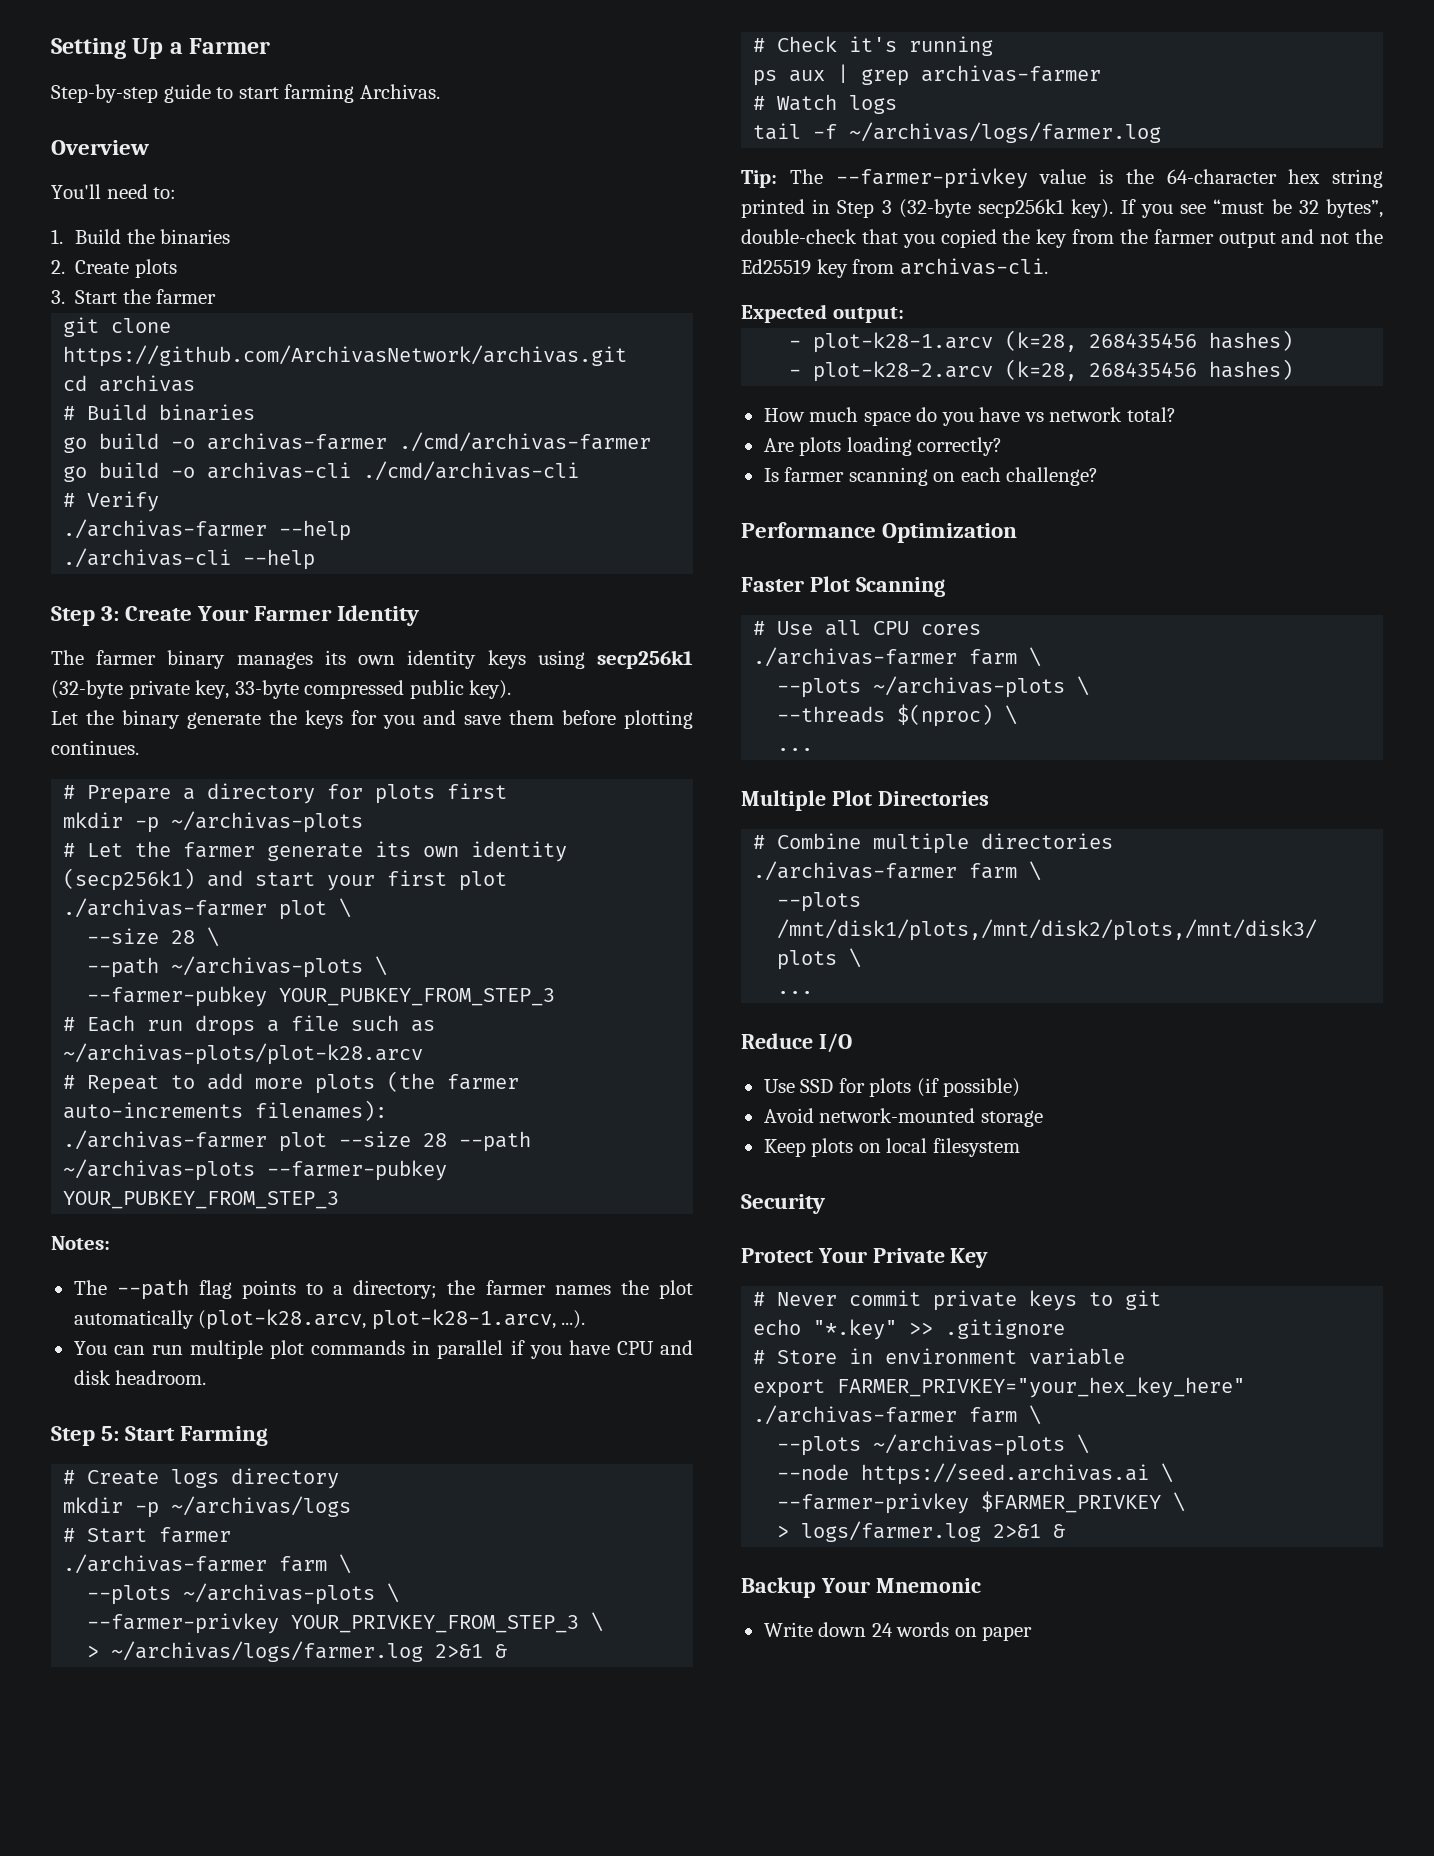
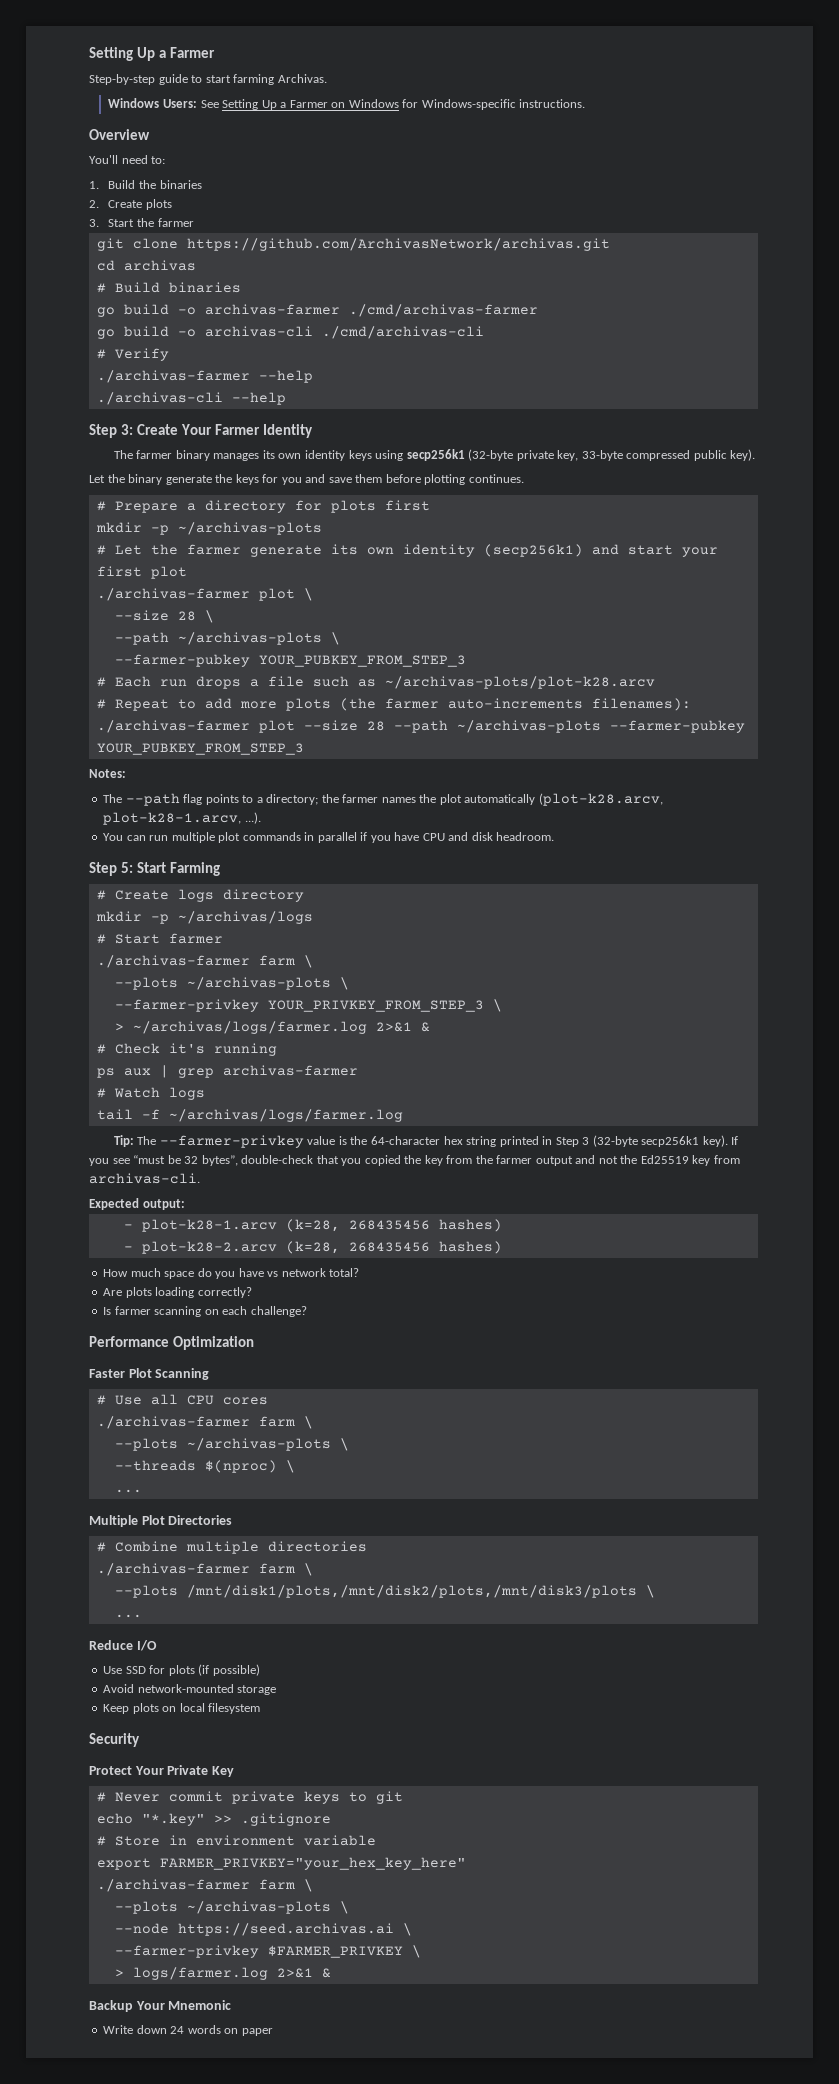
(440, 91) none -> [108,98,586,110] // Windows Users: See Setting Up a Farmer on Windows for Windows-specific instructions.

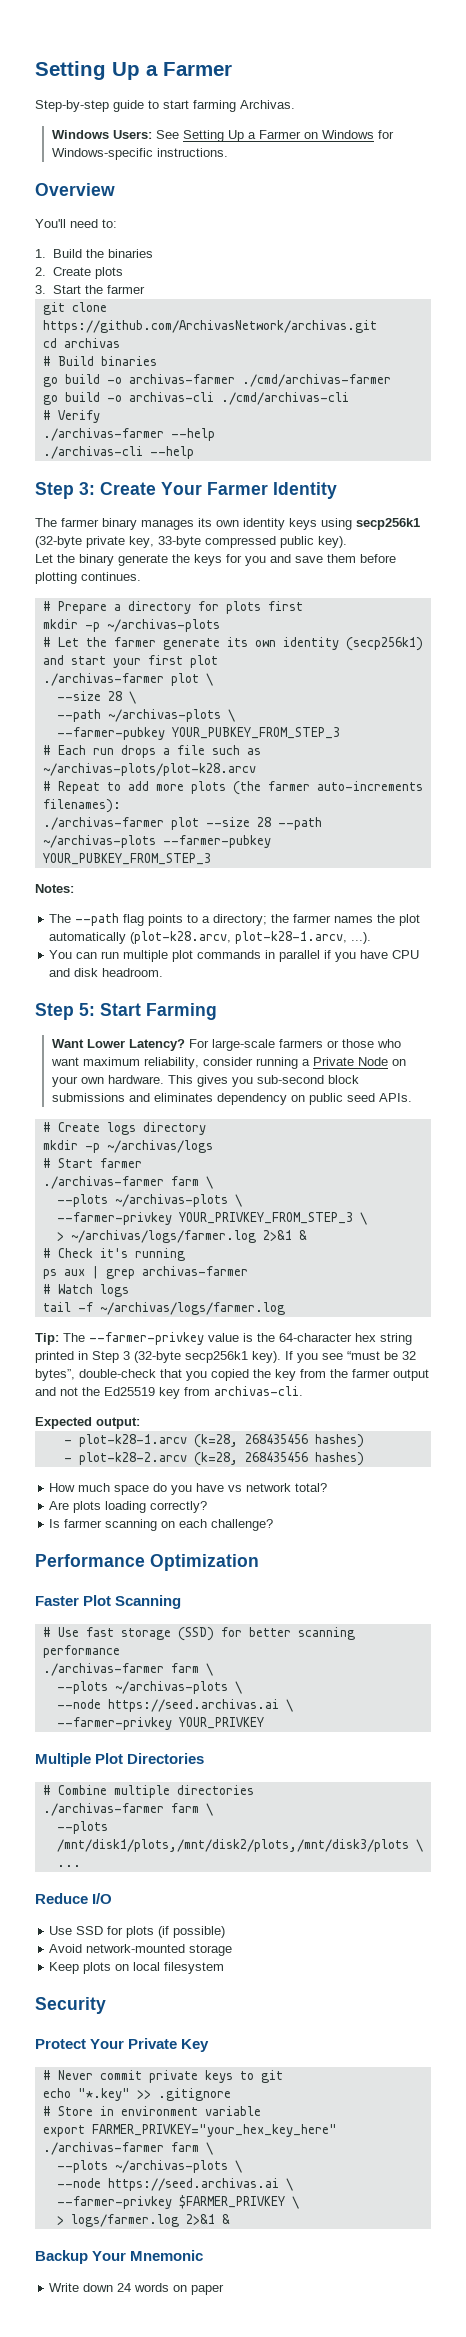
(220, 869) none -> [51,1039,401,1051] [50,1057,406,1069] [51,1075,359,1087] [51,1093,412,1105] // Want Lower Latency? For large-scale farmers or those who want maximum reliability, consider running a Private Node on your own hardware. This gives you sub-second block submissions and eliminates dependency on public seed APIs.
[150,1394,268,1405] [96,1416,313,1429] [114,1438,349,1451] [114,1460,295,1473] [114,1489,142,1493] all CPU cores // ./archivas-farmer farm \ // --plots ~/archivas-plots \ // --threads $(nproc) \ // ... -> [85,1627,355,1641] [42,1645,120,1658] [42,1663,213,1676] [56,1681,242,1694] [56,1699,293,1712] [56,1717,264,1730] fast storage (SSD) for better scanning performance // ./archivas-farmer farm \ // --plots ~/archivas-plots \ // --node https://seed.archivas.ai \ // --farmer-privkey YOUR_PRIVKEY

